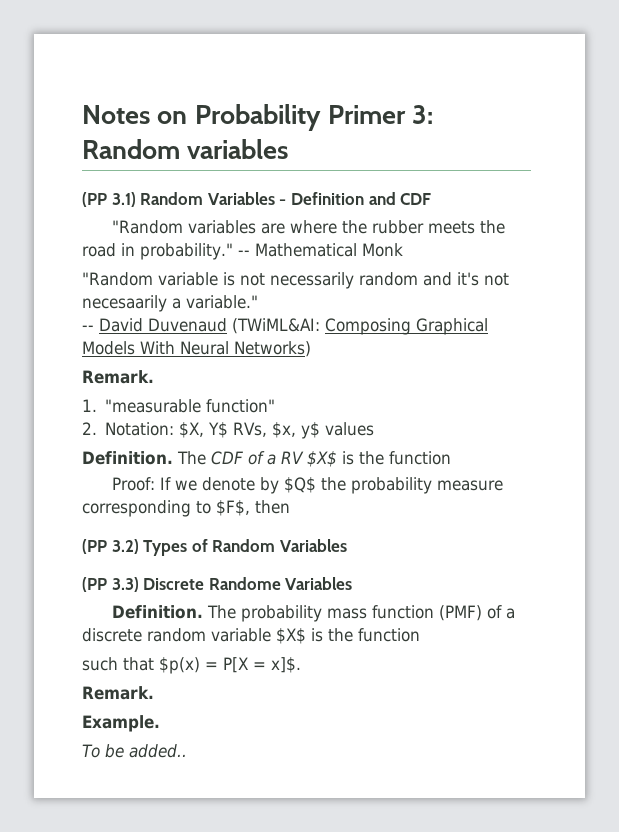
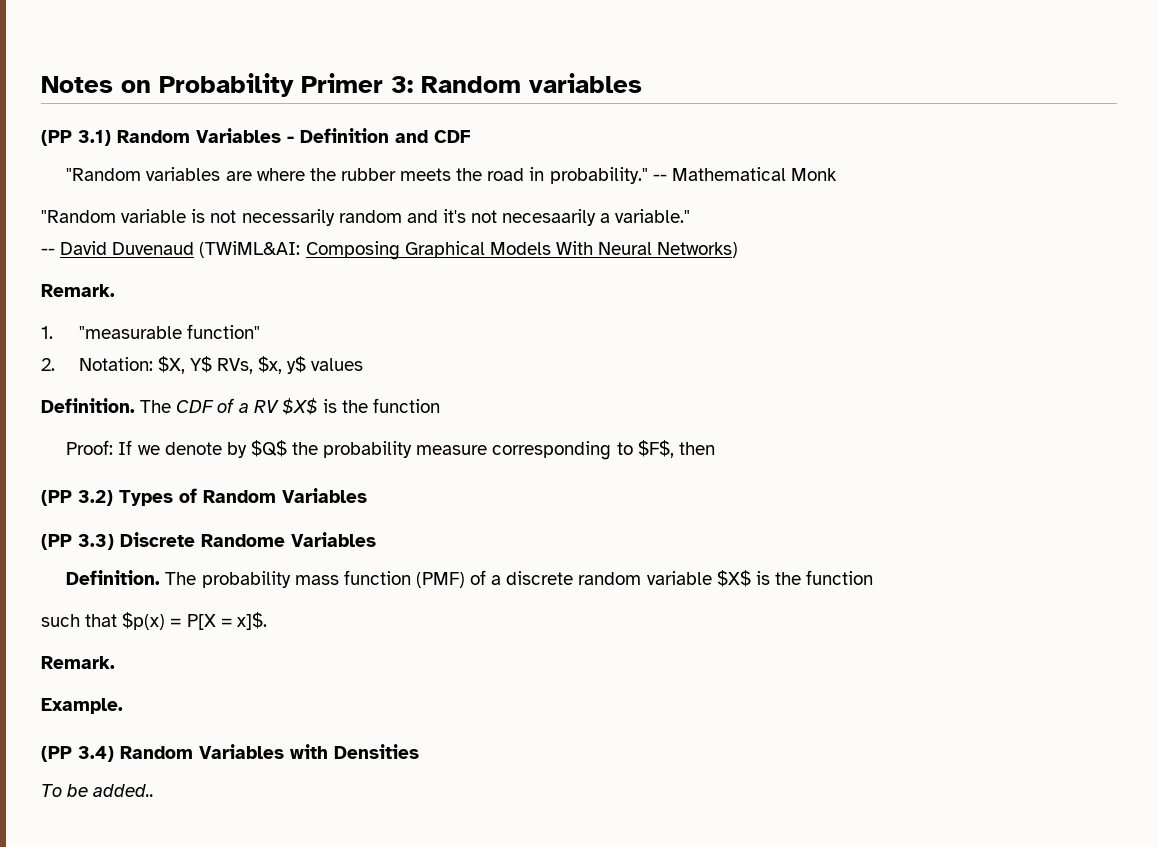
(160, 723) none -> [41,744,419,762] // (PP 3.4) Random Variables with Densities

